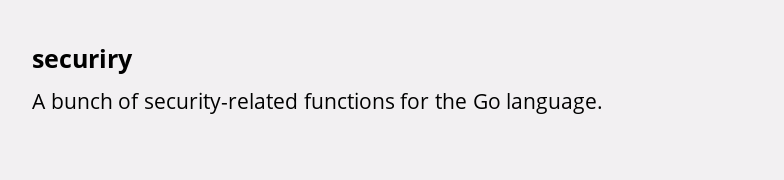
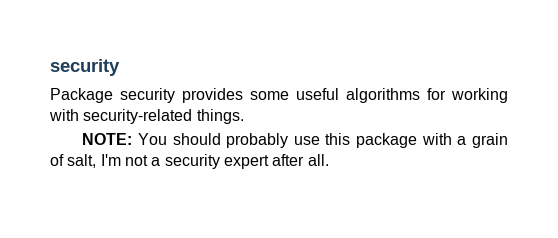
[32,49,133,74] [32,92,604,114] securiry // A bunch of security-related functions for the Go language. -> [50,59,120,76] [50,88,508,103] [49,109,244,124] [82,133,508,148] [50,154,329,169] security // Package security provides some useful algorithms for working with security-related things. // NOTE: You should probably use this package with a grain of salt, I'm not a security expert after all.

